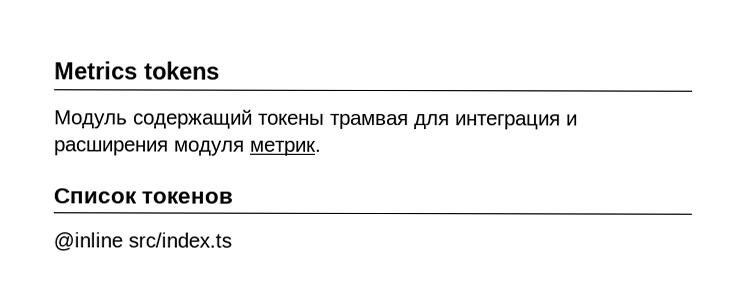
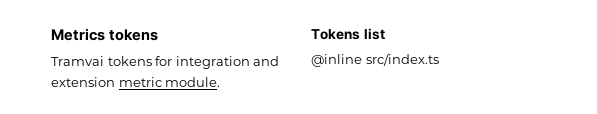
[54,109,578,130] [53,140,322,156] [53,188,234,204] Модуль содержащий токены трамвая для интеграция и расширения модуля метрик. // Список токенов -> [51,56,280,69] [51,77,221,87] [311,28,385,40] Tramvai tokens for integration and extension metric module. // Tokens list

